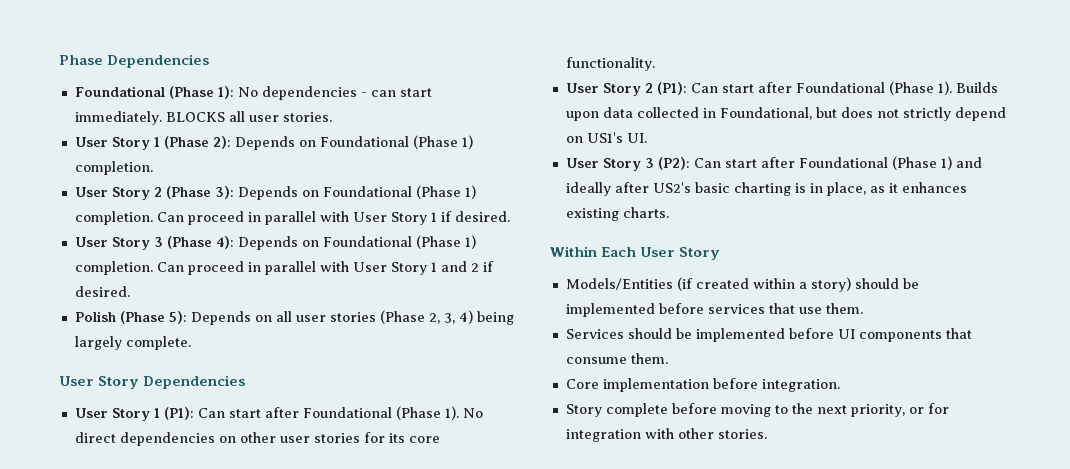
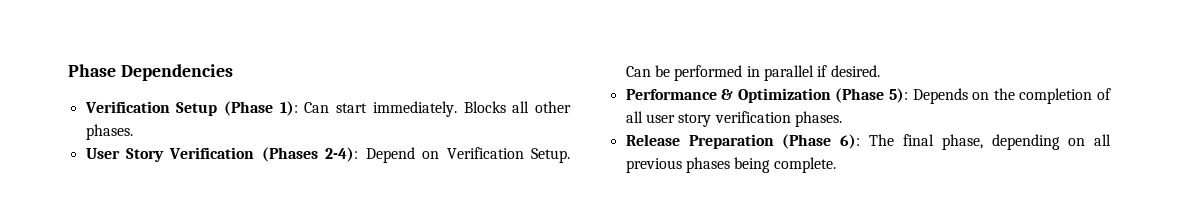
[74,86,432,100] [74,111,332,125] [74,135,473,150] [74,161,153,175] [74,185,476,200] [74,211,510,225] [74,235,476,250] [74,261,494,275] [74,286,130,297] [74,310,514,325] [74,336,191,350] [59,375,246,389] [74,406,483,421] [74,432,440,446] [565,57,655,71] [565,81,998,96] [565,107,1006,121] [565,132,647,143] [565,156,982,171] [565,182,967,196] [565,207,669,221] [550,246,721,260] [565,277,919,292] [565,303,863,317] [565,328,972,342] [565,353,668,364] [565,378,840,392] [565,403,949,417] [565,428,767,442] Foundational (Phase 1): No dependencies - can start immediately. BLOCKS all user stories. // User Story 1 (Phase 2): Depends on Foundational (Phase 1) completion. // User Story 2 (Phase 3): Depends on Foundational (Phase 1) completion. Can proceed in parallel with User Story 1 if desired. // User Story 3 (Phase 4): Depends on Foundational (Phase 1) completion. Can proceed in parallel with User Story 1 and 2 if desired. // Polish (Phase 5): Depends on all user stories (Phase 2, 3, 4) being largely complete. // User Story Dependencies // User Story 1 (P1): Can start after Foundational (Phase 1). No direct dependencies on other user stories for its core functionality. // User Story 2 (P1): Can start after Foundational (Phase 1). Builds upon data collected in Foundational, but does not strictly depend on US1's UI. // User Story 3 (P2): Can start after Foundational (Phase 1) and ideally after US2's basic charting is in place, as it enhances existing charts. // Within Each User Story // Models/Entities (if created within a story) should be implemented before services that use them. // Services should be implemented before UI components that consume them. // Core implementation before integration. // Story complete before moving to the next priority, or for integration with other stories. -> [84,101,571,117] [85,124,133,140] [85,147,570,163] [625,65,880,81] [625,88,1111,104] [625,111,842,127] [625,134,1111,150] [625,157,836,173] Verification Setup (Phase 1): Can start immediately. Blocks all other phases. // User Story Verification (Phases 2-4): Depend on Verification Setup. Can be performed in parallel if desired. // Performance & Optimization (Phase 5): Depends on the completion of all user story verification phases. // Release Preparation (Phase 6): The final phase, depending on all previous phases being complete.

